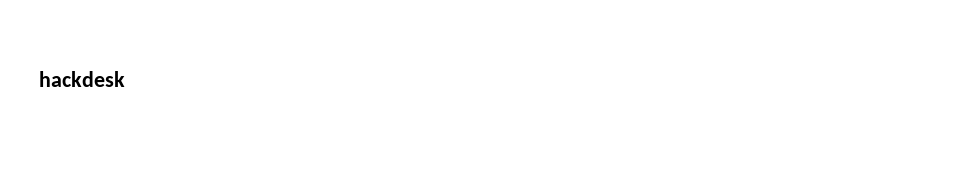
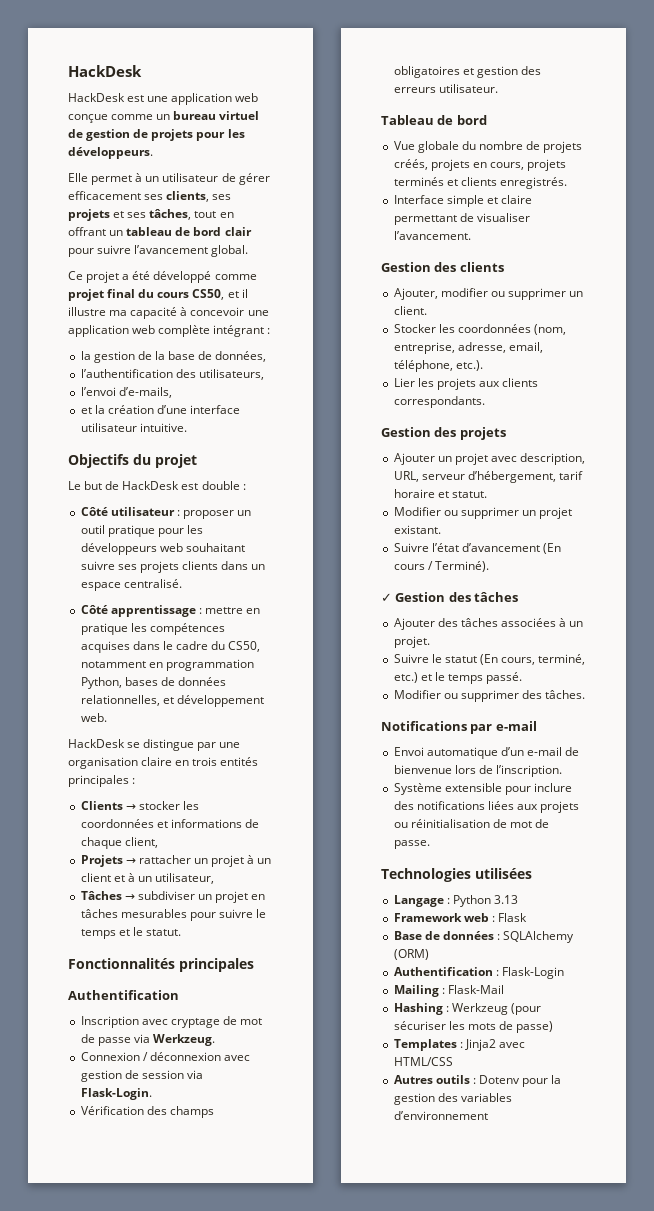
[39,71,125,87] hackdesk -> [68,65,142,77] [68,93,259,105] [68,111,260,123] [68,129,245,141] [68,147,153,159] [68,173,270,185] [68,191,232,202] [68,209,234,221] [68,227,252,236] [68,245,249,257] [68,271,257,283] [68,289,248,301] [68,307,269,319] [68,325,271,337] [80,351,267,363] [80,369,264,380] [80,387,172,398] [80,405,241,414] [80,423,187,432] [68,454,197,468] [68,481,246,490] [80,507,252,519] [80,525,203,537] [80,543,245,555] [80,561,266,573] [80,579,182,591] [80,605,261,617] [80,623,225,635] [80,641,261,653] [80,659,254,671] [80,677,226,689] [80,695,264,707] [80,713,107,722] [68,739,241,751] [68,757,259,769] [68,775,136,787] [80,801,199,810] [80,819,259,828] [80,837,158,849] [80,855,272,867] [80,873,215,884] [80,891,266,903] [80,909,267,921] [80,927,181,939] [68,958,254,972] [68,990,179,1000] [80,1016,263,1028] [80,1034,215,1046] [80,1052,250,1061] [80,1070,203,1082] [80,1088,152,1100] [80,1106,214,1118] [393,66,541,78] [393,84,498,93] [381,115,487,125] [393,141,583,153] [393,159,567,171] [393,177,567,189] [393,195,532,207] [393,213,530,225] [393,231,471,240] [381,262,504,272] [393,288,584,300] [393,306,427,315] [393,324,566,335] [393,342,543,354] [393,360,483,372] [393,378,539,390] [393,396,485,408] [381,427,506,440] [393,453,586,465] [393,471,583,483] [393,489,487,498] [393,507,573,519] [393,525,441,534] [393,543,561,554] [393,561,489,572] [381,592,519,602] [393,618,584,630] [393,636,430,648] [393,654,586,665] [393,672,523,684] [393,690,586,702] [381,721,537,734] [393,747,580,759] [393,765,562,777] [393,783,572,795] [393,801,580,813] [393,819,550,828] [393,840,430,849] [381,868,532,882] [393,895,518,907] [393,913,527,922] [393,931,575,943] [393,949,429,960] [393,967,564,979] [393,985,504,997] [393,1003,541,1015] [393,1021,554,1033] [393,1039,525,1051] [393,1057,453,1066] [393,1075,562,1087] [393,1093,512,1105] [393,1111,488,1120] HackDesk // HackDesk est une application web conçue comme un bureau virtuel de gestion de projets pour les développeurs. // Elle permet à un utilisateur de gérer efficacement ses clients, ses projets et ses tâches, tout en offrant un tableau de bord clair pour suivre l’avancement global. // Ce projet a été développé comme projet final du cours CS50, et il illustre ma capacité à concevoir une application web complète intégrant : // la gestion de la base de données, // l’authentification des utilisateurs, // l’envoi d’e-mails, // et la création d’une interface utilisateur intuitive. // Objectifs du projet // Le but de HackDesk est double : // Côté utilisateur : proposer un outil pratique pour les développeurs web souhaitant suivre ses projets clients dans un espace centralisé. // Côté apprentissage : mettre en pratique les compétences acquises dans le cadre du CS50, notamment en programmation Python, bases de données relationnelles, et développement web. // HackDesk se distingue par une organisation claire en trois entités principales : // Clients → stocker les coordonnées et informations de chaque client, // Projets → rattacher un projet à un client et à un utilisateur, // Tâches → subdiviser un projet en tâches mesurables pour suivre le temps et le statut. // Fonctionnalités principales // Authentification // Inscription avec cryptage de mot de passe via Werkzeug. // Connexion / déconnexion avec gestion de session via Flask-Login. // Vérification des champs obligatoires et gestion des erreurs utilisateur. // Tableau de bord // Vue globale du nombre de projets créés, projets en cours, projets terminés et clients enregistrés. // Interface simple et claire permettant de visualiser l’avancement. // Gestion des clients // Ajouter, modifier ou supprimer un client. // Stocker les coordonnées (nom, entreprise, adresse, email, téléphone, etc.). // Lier les projets aux clients correspondants. // Gestion des projets // Ajouter un projet avec description, URL, serveur d’hébergement, tarif horaire et statut. // Modifier ou supprimer un projet existant. // Suivre l’état d’avancement (En cours / Terminé). // ✓ Gestion des tâches // Ajouter des tâches associées à un projet. // Suivre le statut (En cours, terminé, etc.) et le temps passé. // Modifier ou supprimer des tâches. // Notifications par e-mail // Envoi automatique d’un e-mail de bienvenue lors de l’inscription. // Système extensible pour inclure des notifications liées aux projets ou réinitialisation de mot de passe. // Technologies utilisées // Langage : Python 3.13 // Framework web : Flask // Base de données : SQLAlchemy (ORM) // Authentification : Flask-Login // Mailing : Flask-Mail // Hashing : Werkzeug (pour sécuriser les mots de passe) // Templates : Jinja2 avec HTML/CSS // Autres outils : Dotenv pour la gestion des variables d’environnement

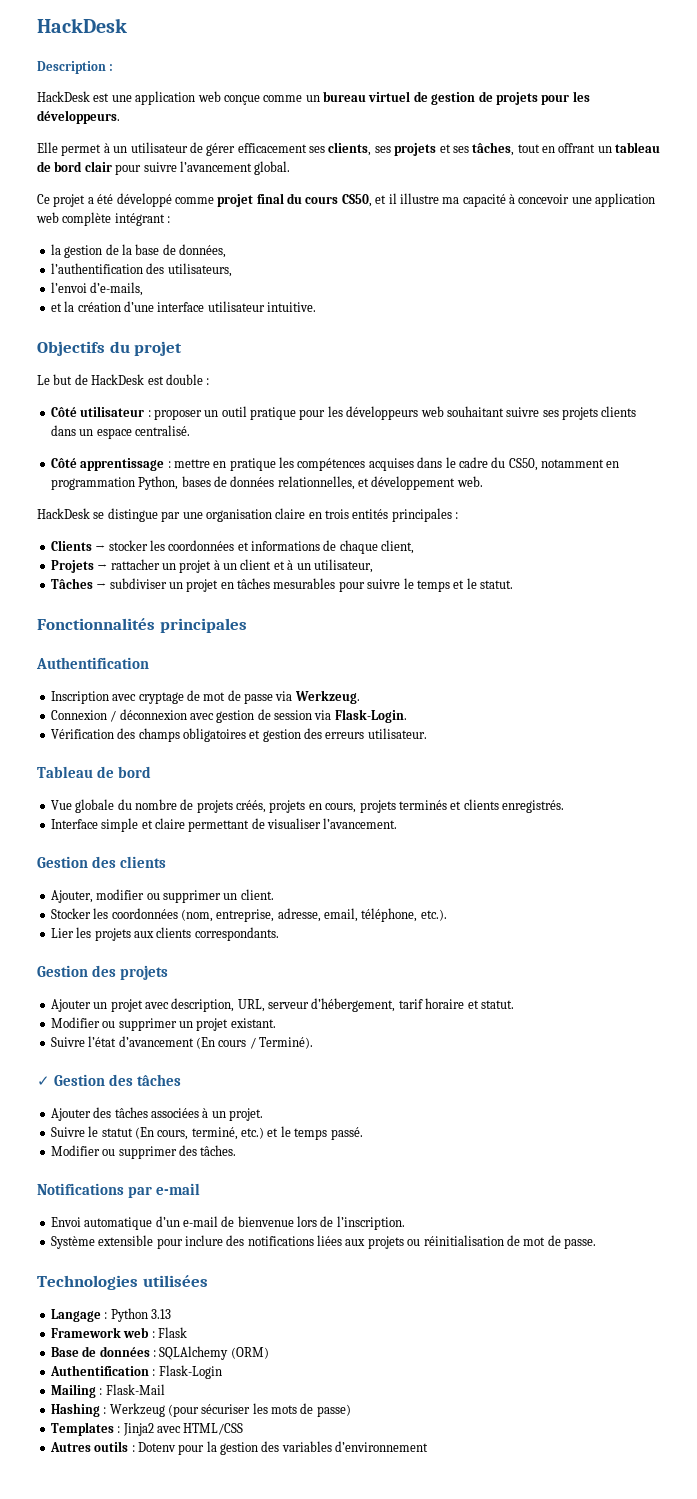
[68,65,142,77] HackDesk -> [37,18,127,33] [37,61,114,74] HackDesk // Description :

